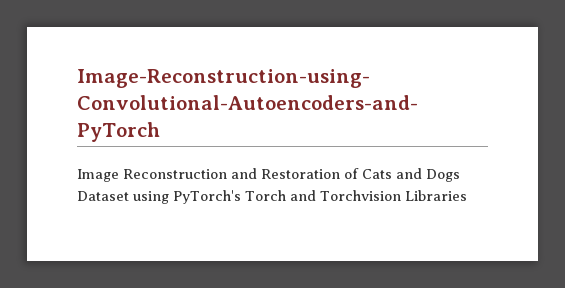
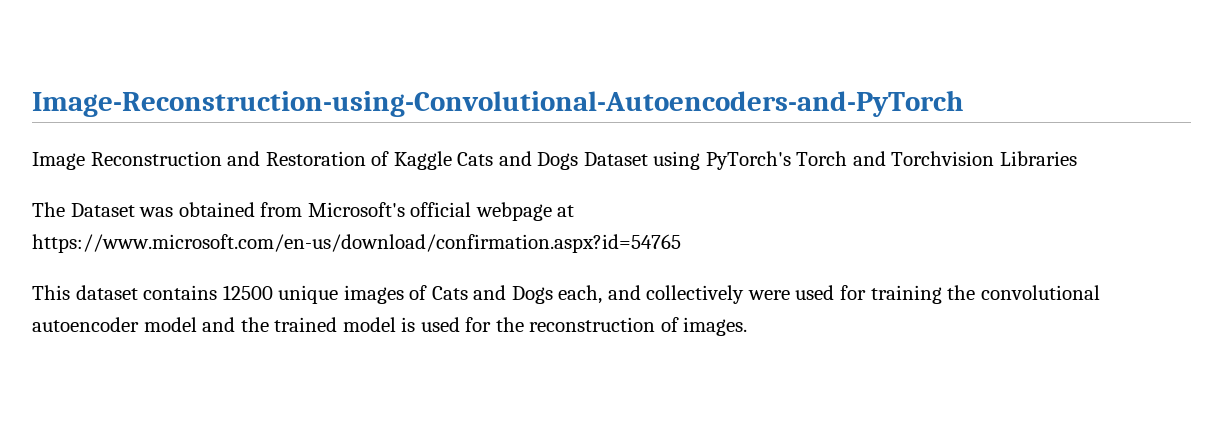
(359, 173) none -> [393,151,452,170] Kaggle
(467, 195) none -> [32,202,575,221] [32,234,681,253] [32,285,1100,304] [32,317,748,336] // The Dataset was obtained from Microsoft's official webpage at https://www.microsoft.com/en-us/download/confirmation.aspx?id=54765 // This dataset contains 12500 unique images of Cats and Dogs each, and collectively were used for training the convolutional autoencoder model and the trained model is used for the reconstruction of images.

